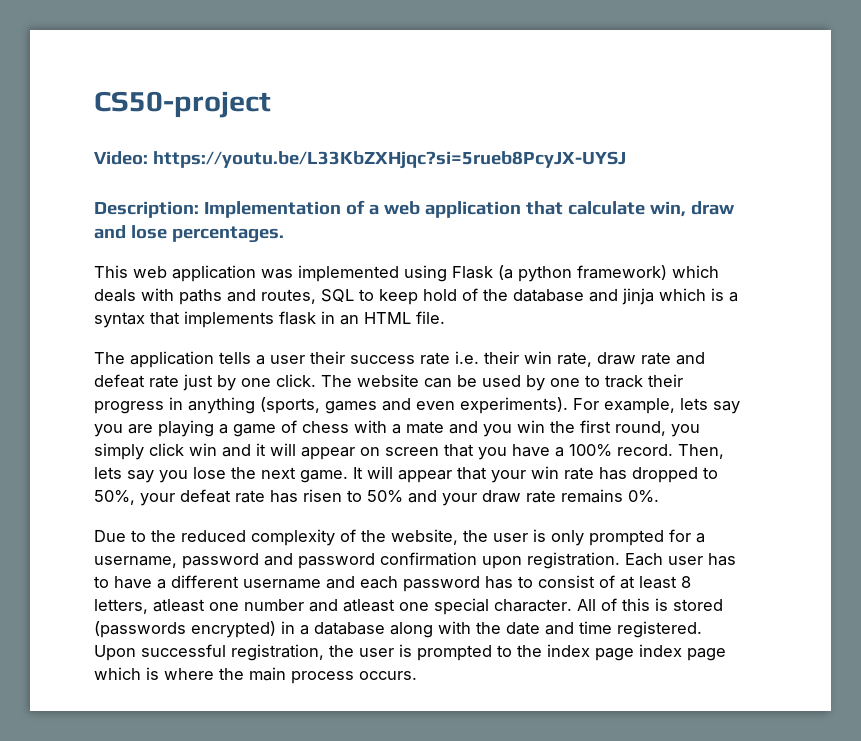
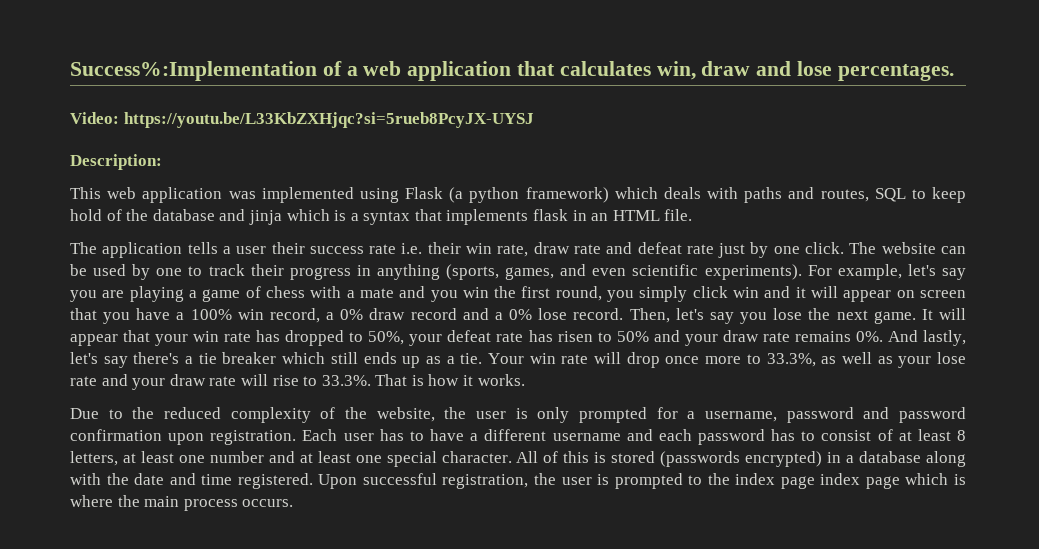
[94,91,271,118] [94,151,626,169] [94,200,735,218] [94,225,284,243] CS50-project // Video: https://youtu.be/L33KbZXHjqc?si=5rueb8PcyJX-UYSJ // Description: Implementation of a web application that calculate win, draw and lose percentages. -> [70,61,954,81] [70,112,534,128] [70,154,162,170] Success%:Implementation of a web application that calculates win, draw and lose percentages. // Video: https://youtu.be/L33KbZXHjqc?si=5rueb8PcyJX-UYSJ // Description:
[325,401,377,414] games -> [505,267,555,280] games,
(455, 405) none -> [632,264,699,276] scientific
[680,398,708,410] lets -> [907,264,936,276] let's
(612, 450) none -> [237,308,568,323] win record, a 0% draw record and a 0% lose
[94,467,122,479] lets -> [675,308,704,320] let's
(659, 496) none -> [887,330,966,346] [70,352,967,368] [70,374,525,390] And lastly, let's say there's a tie breaker which still ends up as a tie. Your win rate will drop once more to 33.3%, as well as your lose rate and your draw rate will rise to 33.3%. That is how it works.
[153,599,205,612] atleast -> [122,451,174,463] at least
[343,599,395,612] atleast -> [299,451,351,463] at least

